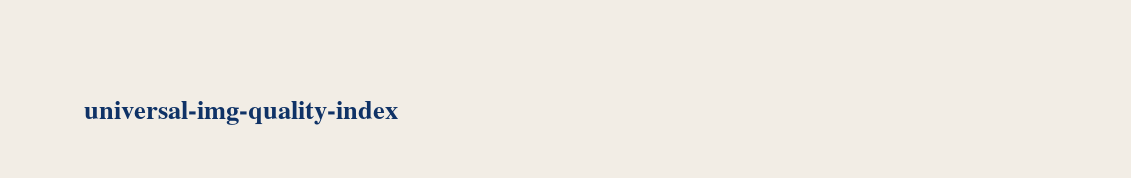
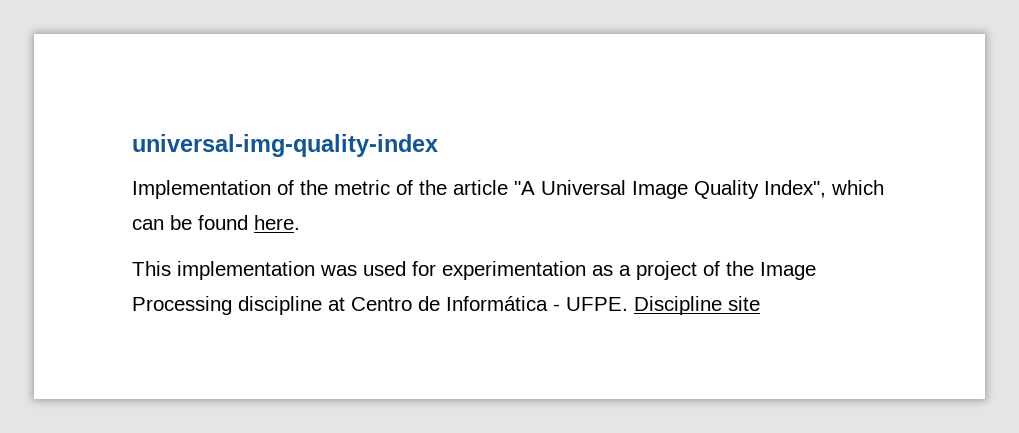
(398, 113) none -> [132,180,884,199] [132,215,300,230] [132,261,816,280] [132,296,760,315] // Implementation of the metric of the article "A Universal Image Quality Index", which can be found here. // This implementation was used for experimentation as a project of the Image Processing discipline at Centro de Informática - UFPE. Discipline site

